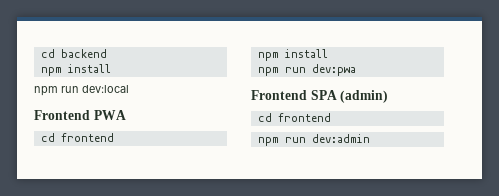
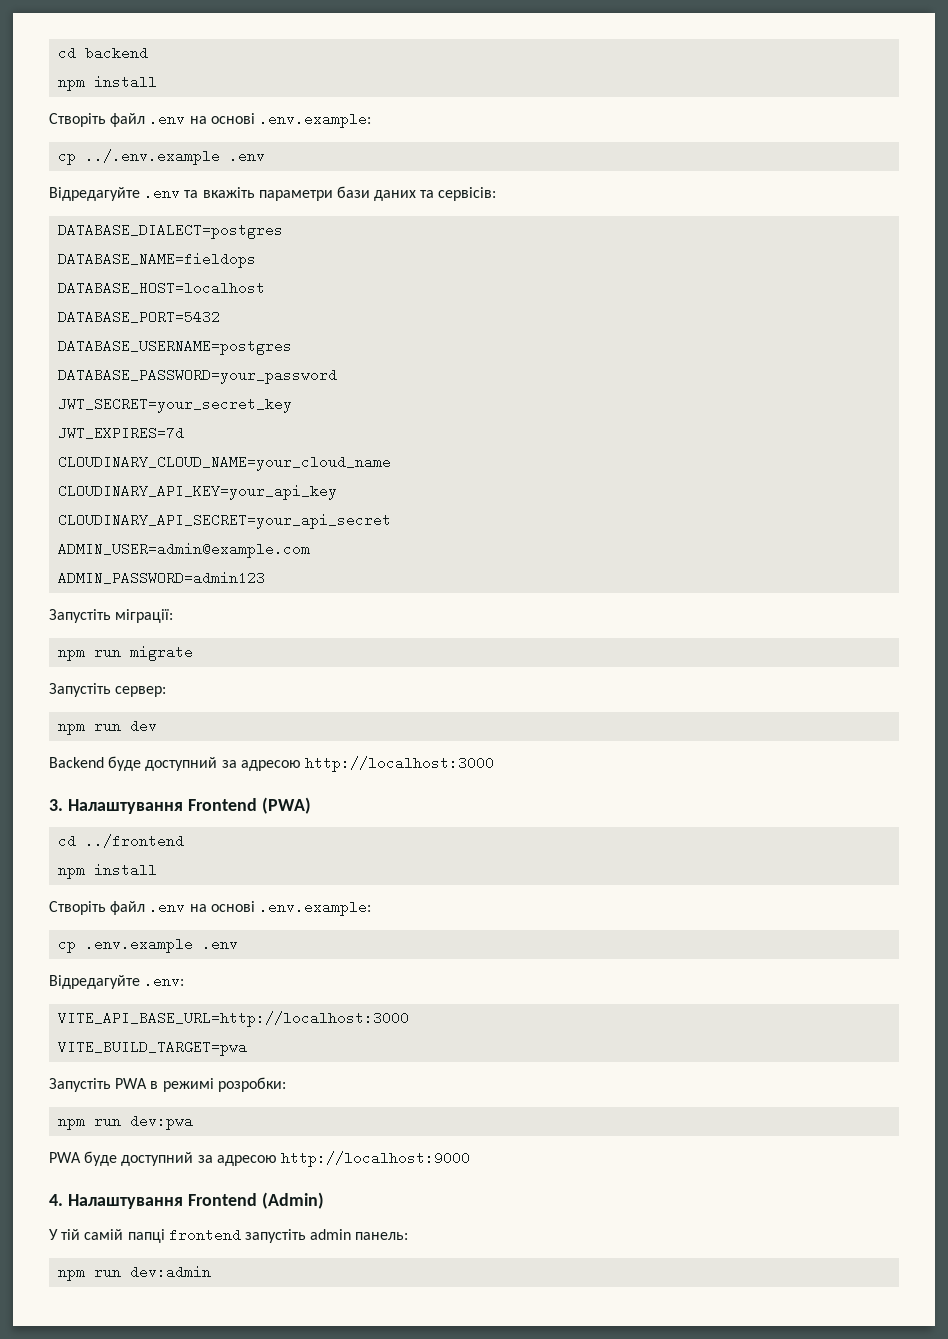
[34,85,129,96] [34,110,126,120] [40,133,114,142] [257,49,328,61] [257,64,356,76] [251,90,389,103] [257,113,331,122] npm run dev:local // Frontend PWA // cd frontend // npm install // npm run dev:pwa // Frontend SPA (admin) // cd frontend -> [49,112,371,128] [58,149,266,165] [49,186,497,201] [58,223,284,239] [58,252,257,268] [58,281,266,295] [58,310,221,324] [58,339,293,355] [58,368,338,384] [58,397,293,413] [58,426,185,440] [58,455,392,471] [58,484,338,500] [58,513,392,529] [58,542,311,558] [58,571,266,585] [49,609,174,623] [58,645,194,661] [49,683,167,697] [58,719,158,735] [49,756,494,772] [49,797,311,814] [58,834,185,848] [58,863,158,879] [49,900,371,916] [58,937,239,953] [49,974,185,989] [58,1011,410,1027] [58,1040,248,1056] [49,1077,286,1092] [58,1114,194,1130] [49,1151,470,1167] [49,1192,324,1209] [49,1228,409,1243] Створіть файл .env на основі .env.example: // cp ../.env.example .env // Відредагуйте .env та вкажіть параметри бази даних та сервісів: // DATABASE_DIALECT=postgres // DATABASE_NAME=fieldops // DATABASE_HOST=localhost // DATABASE_PORT=5432 // DATABASE_USERNAME=postgres // DATABASE_PASSWORD=your_password // JWT_SECRET=your_secret_key // JWT_EXPIRES=7d // CLOUDINARY_CLOUD_NAME=your_cloud_name // CLOUDINARY_API_KEY=your_api_key // CLOUDINARY_API_SECRET=your_api_secret // ADMIN_USER=admin@example.com // ADMIN_PASSWORD=admin123 // Запустіть міграції: // npm run migrate // Запустіть сервер: // npm run dev // Backend буде доступний за адресою http://localhost:3000 // 3. Налаштування Frontend (PWA) // cd ../frontend // npm install // Створіть файл .env на основі .env.example: // cp .env.example .env // Відредагуйте .env: // VITE_API_BASE_URL=http://localhost:3000 // VITE_BUILD_TARGET=pwa // Запустіть PWA в режимі розробки: // npm run dev:pwa // PWA буде доступний за адресою http://localhost:9000 // 4. Налаштування Frontend (Admin) // У тій самій папці frontend запустіть admin панель:

